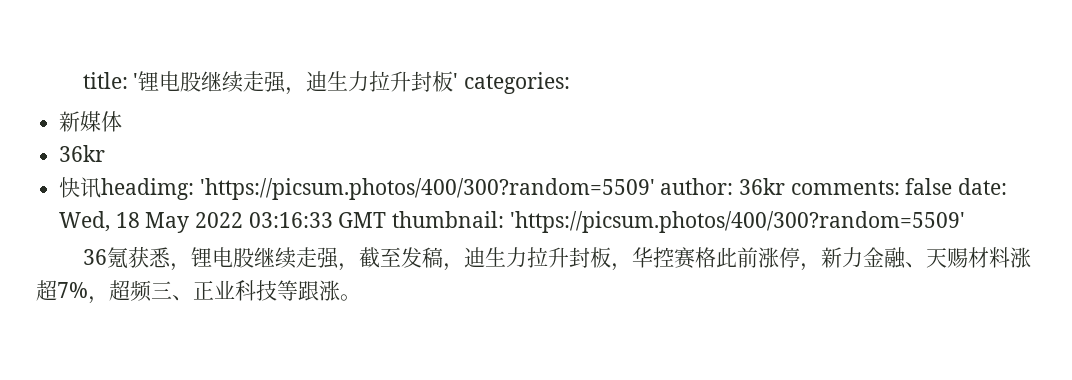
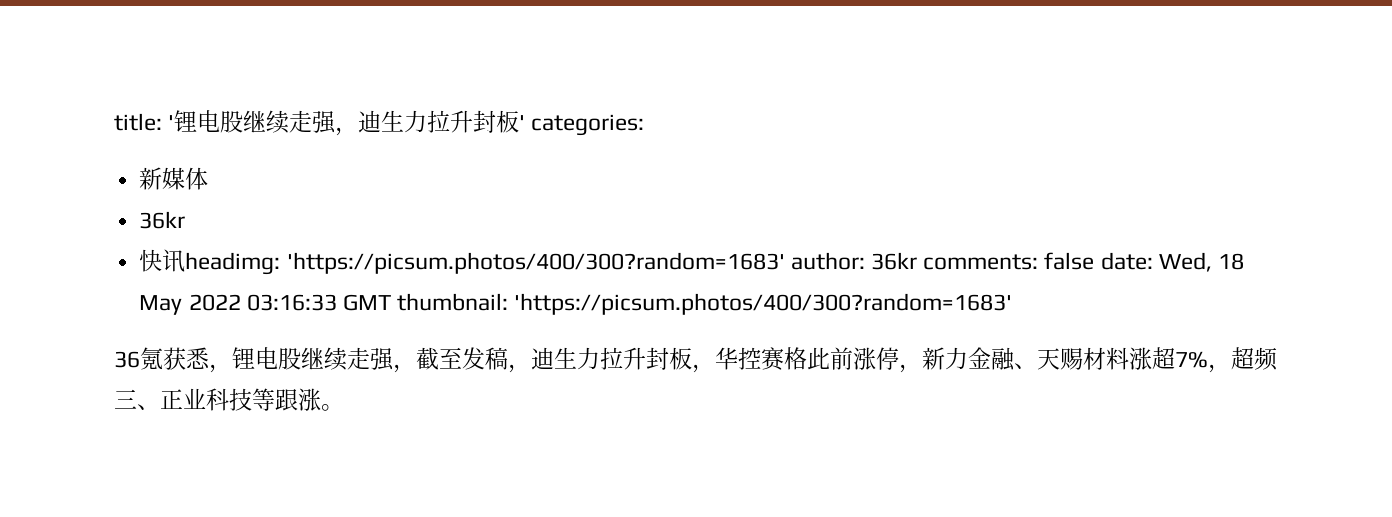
[199,178,655,200] 'https://picsum.photos/400/300?random=5509' -> [286,252,785,274] 'https://picsum.photos/400/300?random=1683'
[509,211,965,233] 'https://picsum.photos/400/300?random=5509' -> [514,293,1013,315] 'https://picsum.photos/400/300?random=1683'

